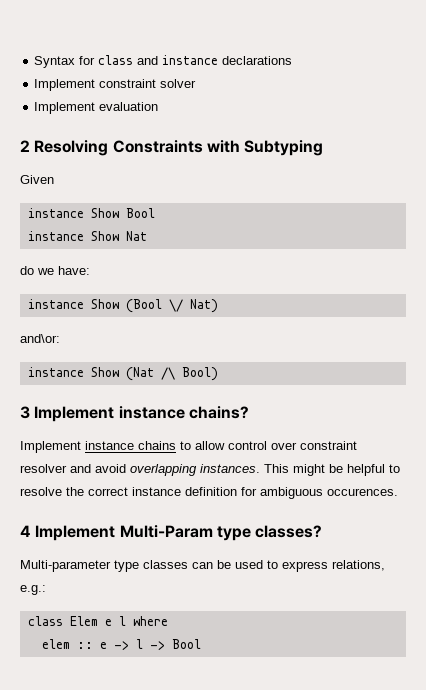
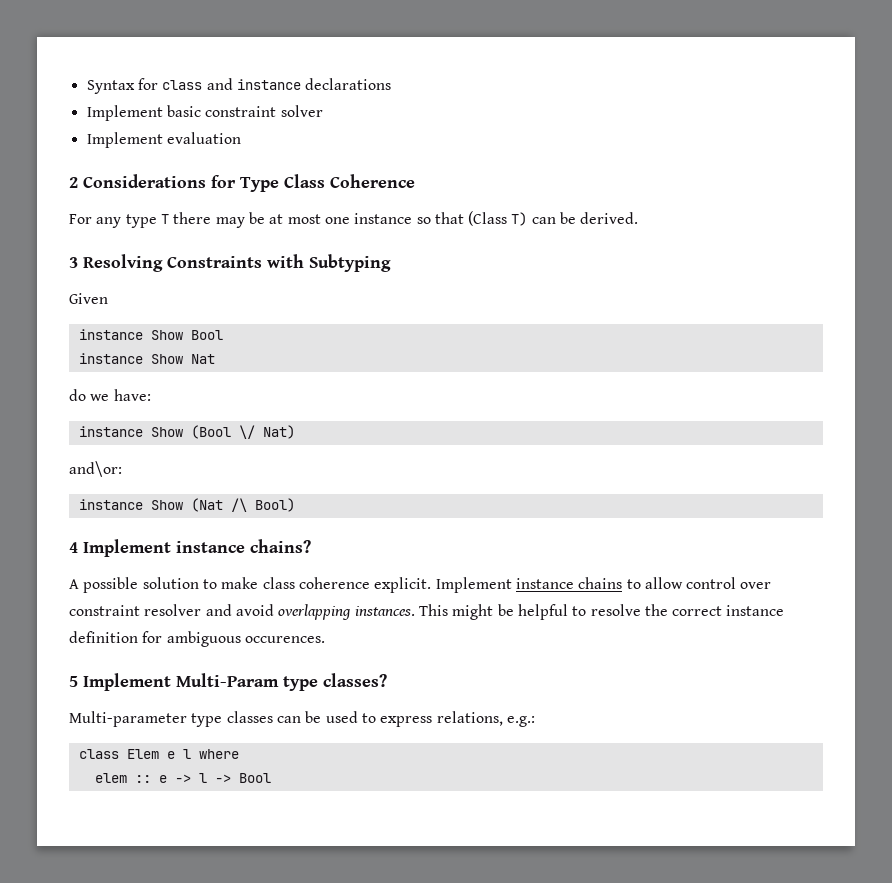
(96, 85) none -> [166,105,201,117] basic
(30, 146) none -> [83,174,415,192] [69,211,639,228] [69,257,78,268] Considerations for Type Class Coherence // For any type T there may be at most one instance so that (Class T) can be derived. // 3
[20,406,30,419] 3 -> [69,542,78,553] 4
(249, 412) none -> [69,577,432,593] A possible solution to make class coherence explicit.
[20,525,31,537] 4 -> [69,676,78,687] 5

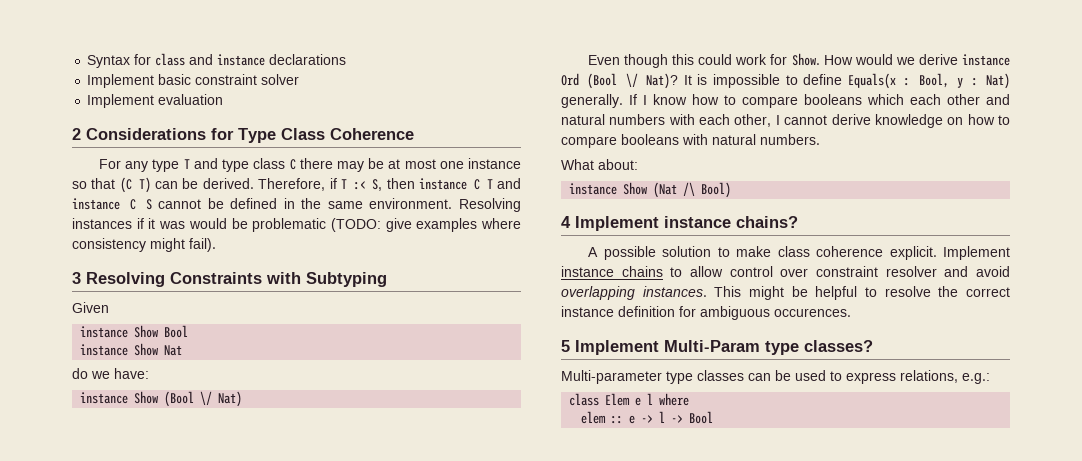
(169, 219) none -> [193,158,296,172] and type class C
[468,211,508,226] (Class -> [119,177,132,193] (C
(639, 218) none -> [258,178,521,191] [72,198,521,212] [72,218,521,232] [72,238,216,252] Therefore, if T :< S, then instance C T and instance C S cannot be defined in the same environment. Resolving instances if it was would be problematic (TODO: give examples where consistency might fail).
[69,461,122,477] and\or: -> [587,53,1010,68] [561,73,1010,89] [561,94,1010,108] [561,114,1011,128] [561,134,820,148] [561,159,638,170] Even though this could work for Show. How would we derive instance Ord (Bool \/ Nat)? It is impossible to define Equals(x : Bool, y : Nat) generally. If I know how to compare booleans which each other and natural numbers with each other, I cannot derive knowledge on how to compare booleans with natural numbers. // What about:

